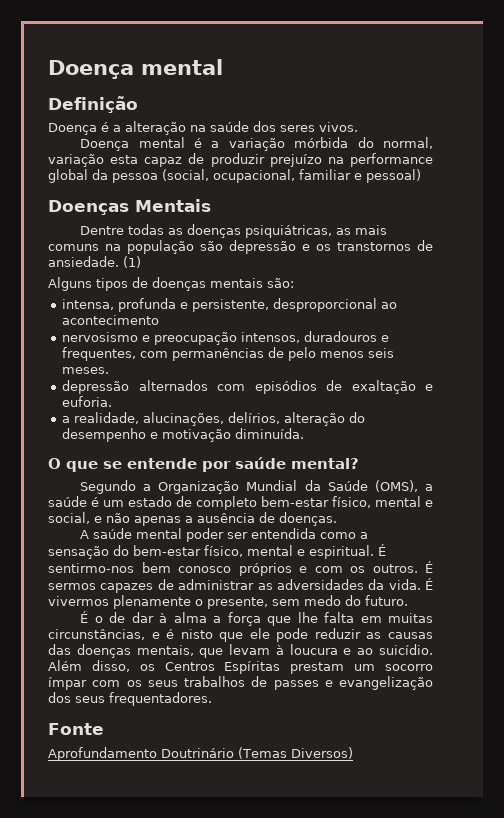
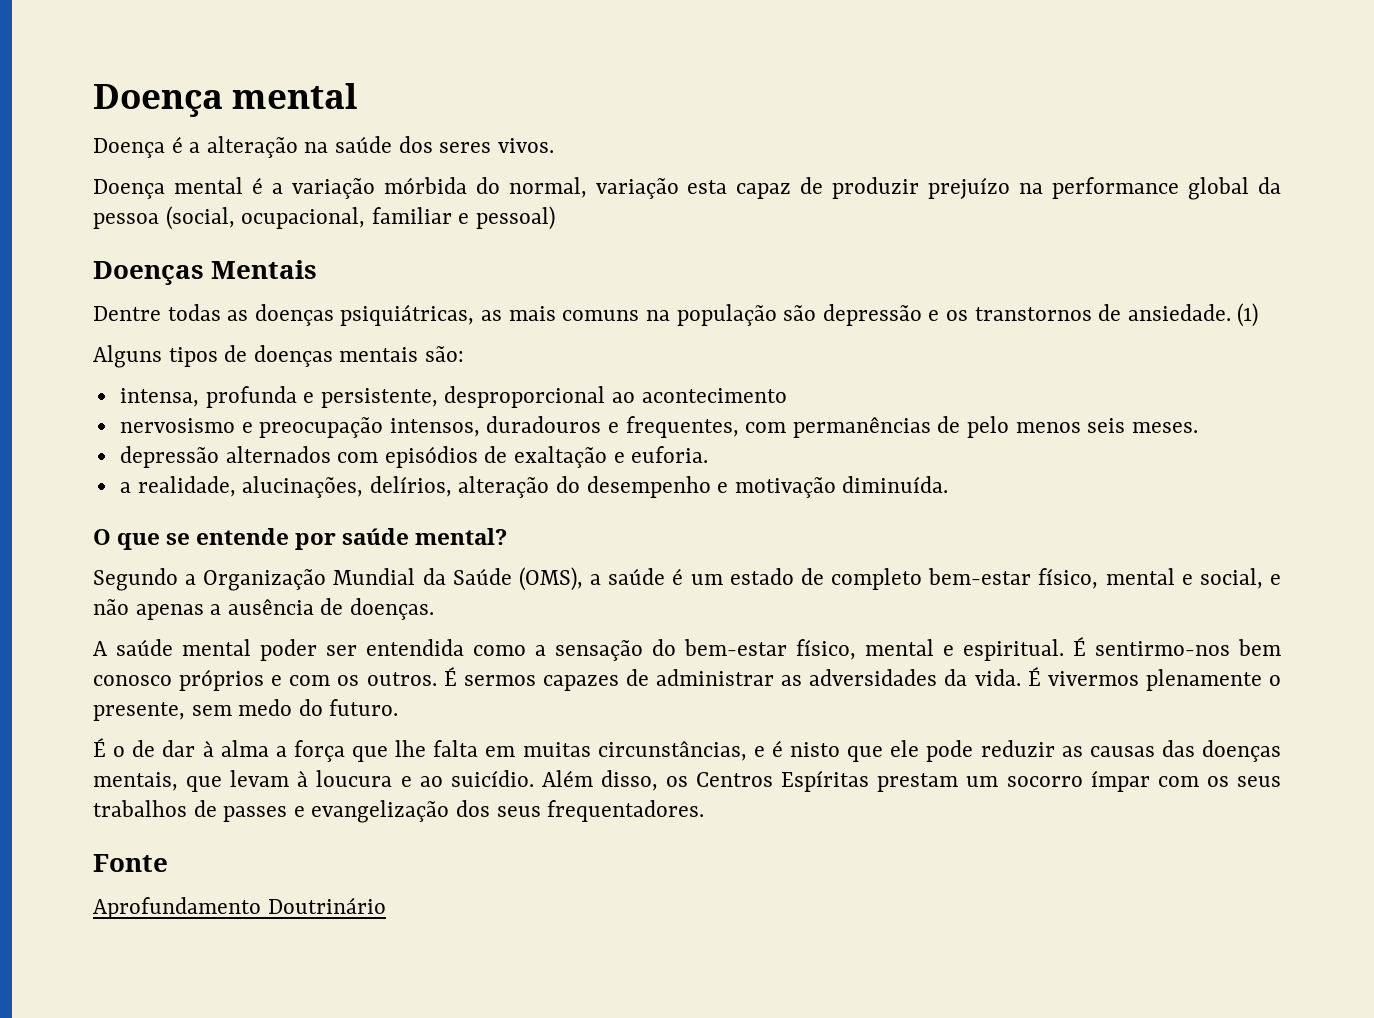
[48,59,223,79] [48,96,138,113] Doença mental // Definição -> [93,83,358,117] Doença mental
[238,747,353,759] (Temas Diversos) -> (386, 905) none

